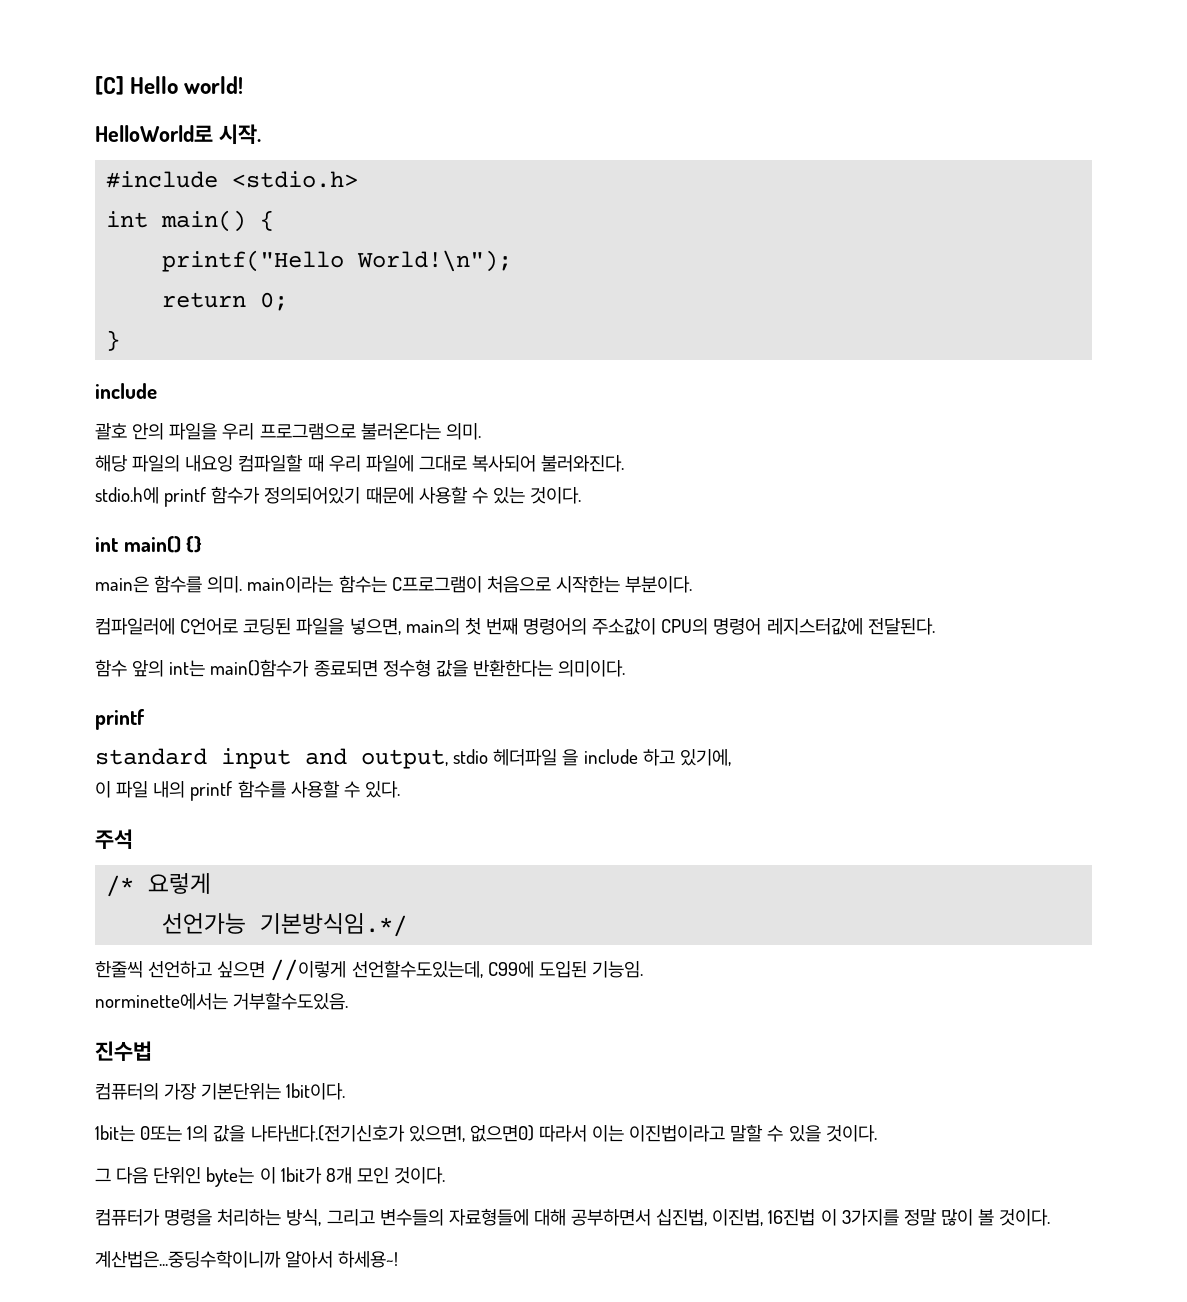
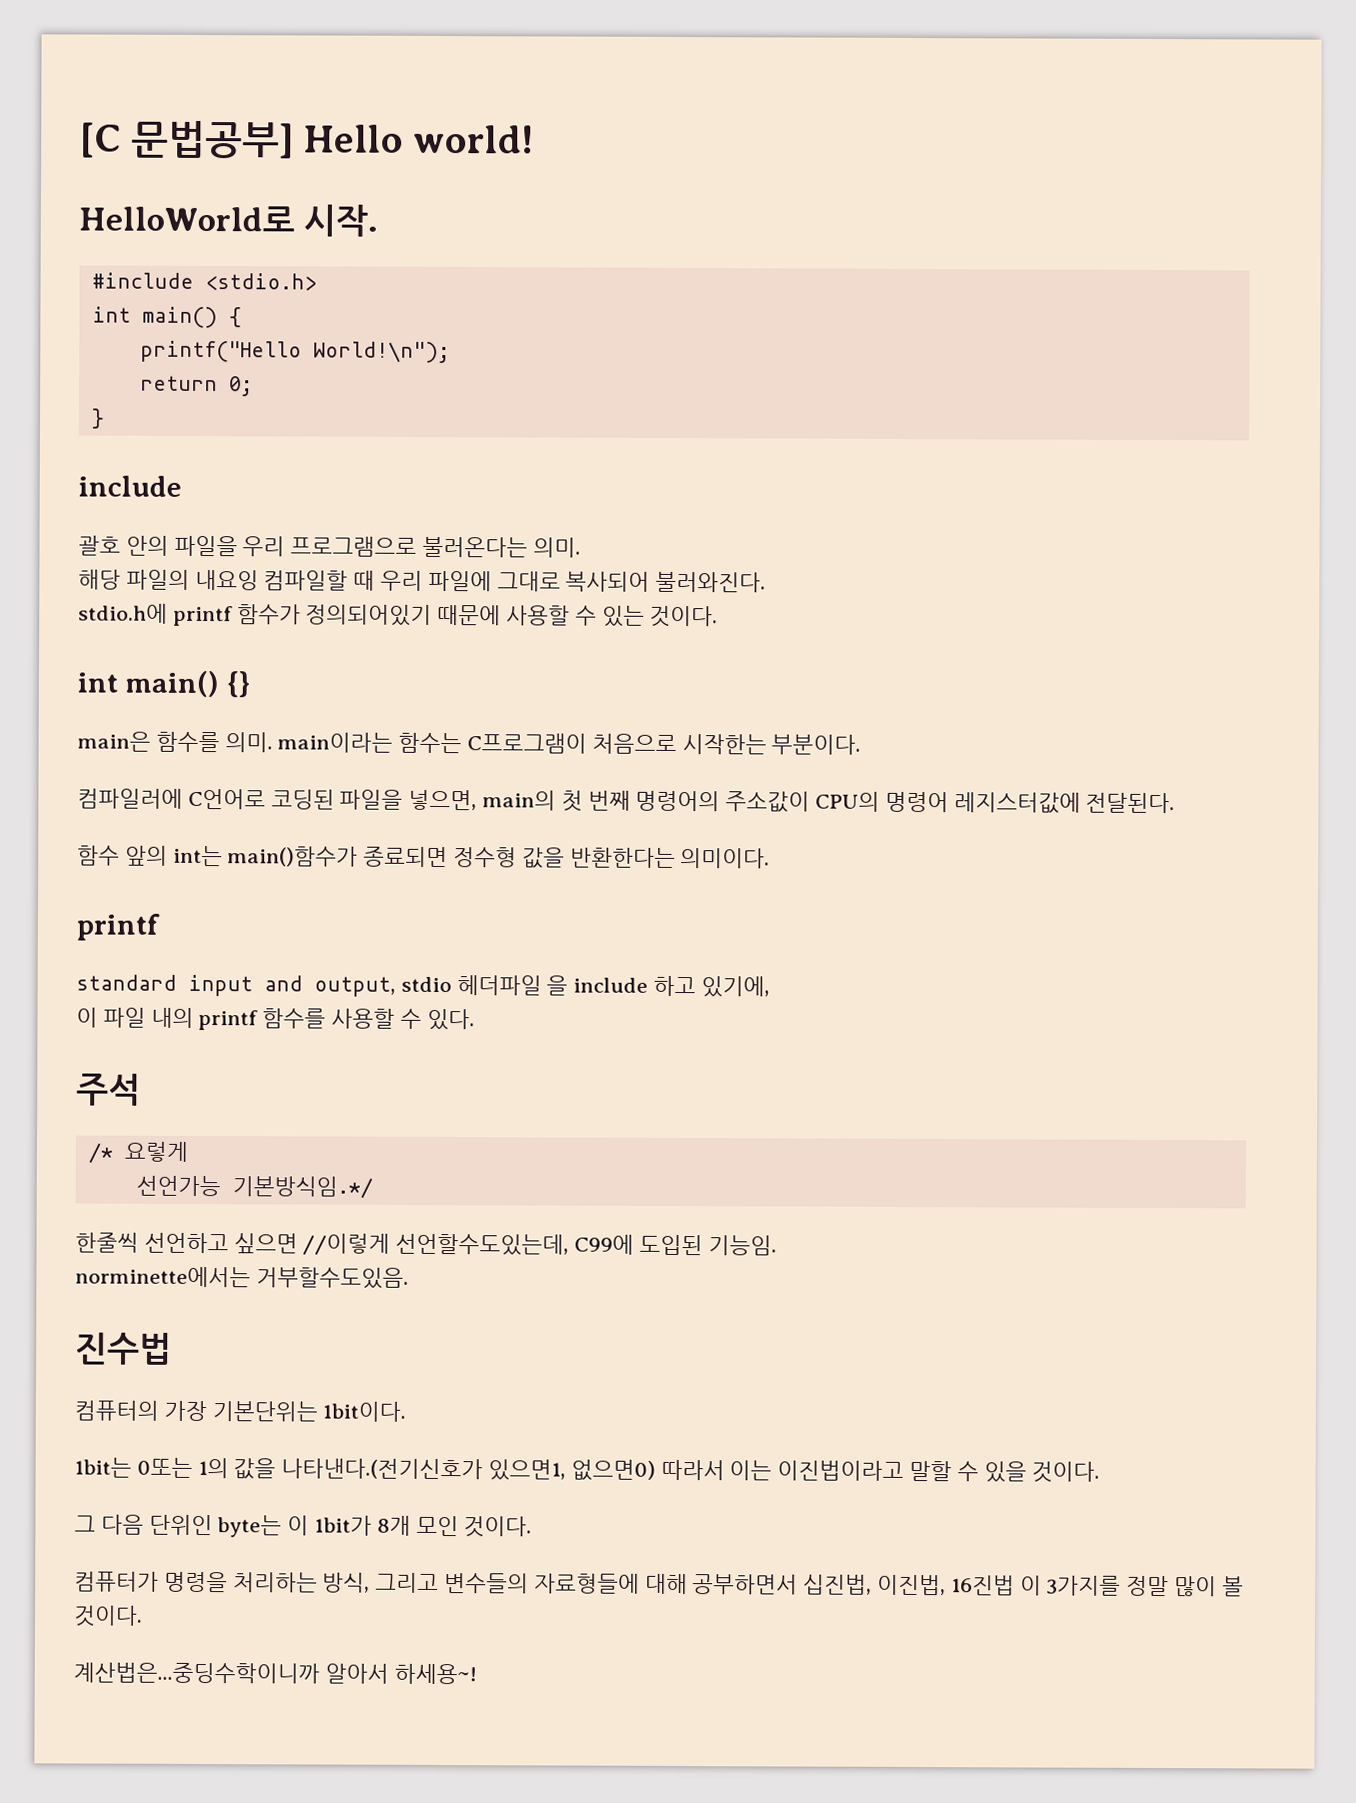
[95,76,124,95] [C] -> [80,120,294,159] [C 문법공부]

